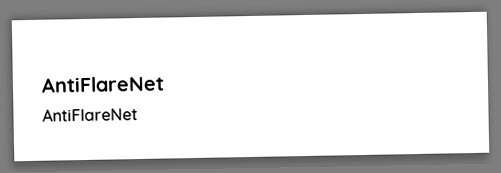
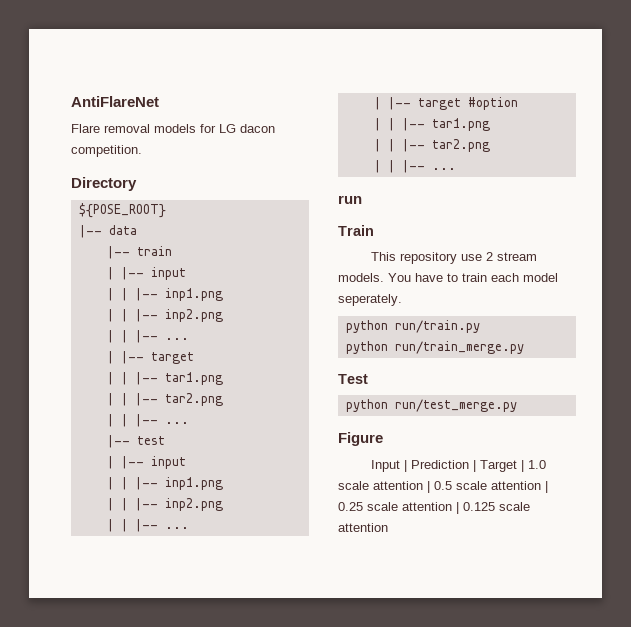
[42,107,138,122] AntiFlareNet -> [71,124,275,133] [71,145,142,157] [71,177,137,191] [78,203,166,218] [78,225,137,238] [106,246,172,259] [106,267,186,280] [106,288,223,301] [106,309,223,322] [106,330,189,343] [106,351,194,364] [106,372,223,385] [106,393,223,406] [106,414,189,427] [106,435,165,448] [106,456,186,469] [106,477,223,490] [106,498,223,511] [106,519,189,532] [373,97,518,110] [373,118,490,131] [373,139,490,152] [373,160,456,173] [338,195,362,204] [338,225,374,236] [370,252,537,264] [338,273,558,282] [338,294,402,306] [345,320,480,333] [345,341,524,354] [338,374,368,384] [345,399,517,412] [338,432,383,446] [370,460,546,472] [338,481,548,493] [338,502,530,514] [338,523,388,532] Flare removal models for LG dacon competition. // Directory // ${POSE_ROOT} // |-- data // |-- train // | |-- input // | | |-- inp1.png // | | |-- inp2.png // | | |-- ... // | |-- target // | | |-- tar1.png // | | |-- tar2.png // | | |-- ... // |-- test // | |-- input // | | |-- inp1.png // | | |-- inp2.png // | | |-- ... // | |-- target #option // | | |-- tar1.png // | | |-- tar2.png // | | |-- ... // run // Train // This repository use 2 stream models. You have to train each model seperately. // python run/train.py // python run/train_merge.py // Test // python run/test_merge.py // Figure // Input | Prediction | Target | 1.0 scale attention | 0.5 scale attention | 0.25 scale attention | 0.125 scale attention

